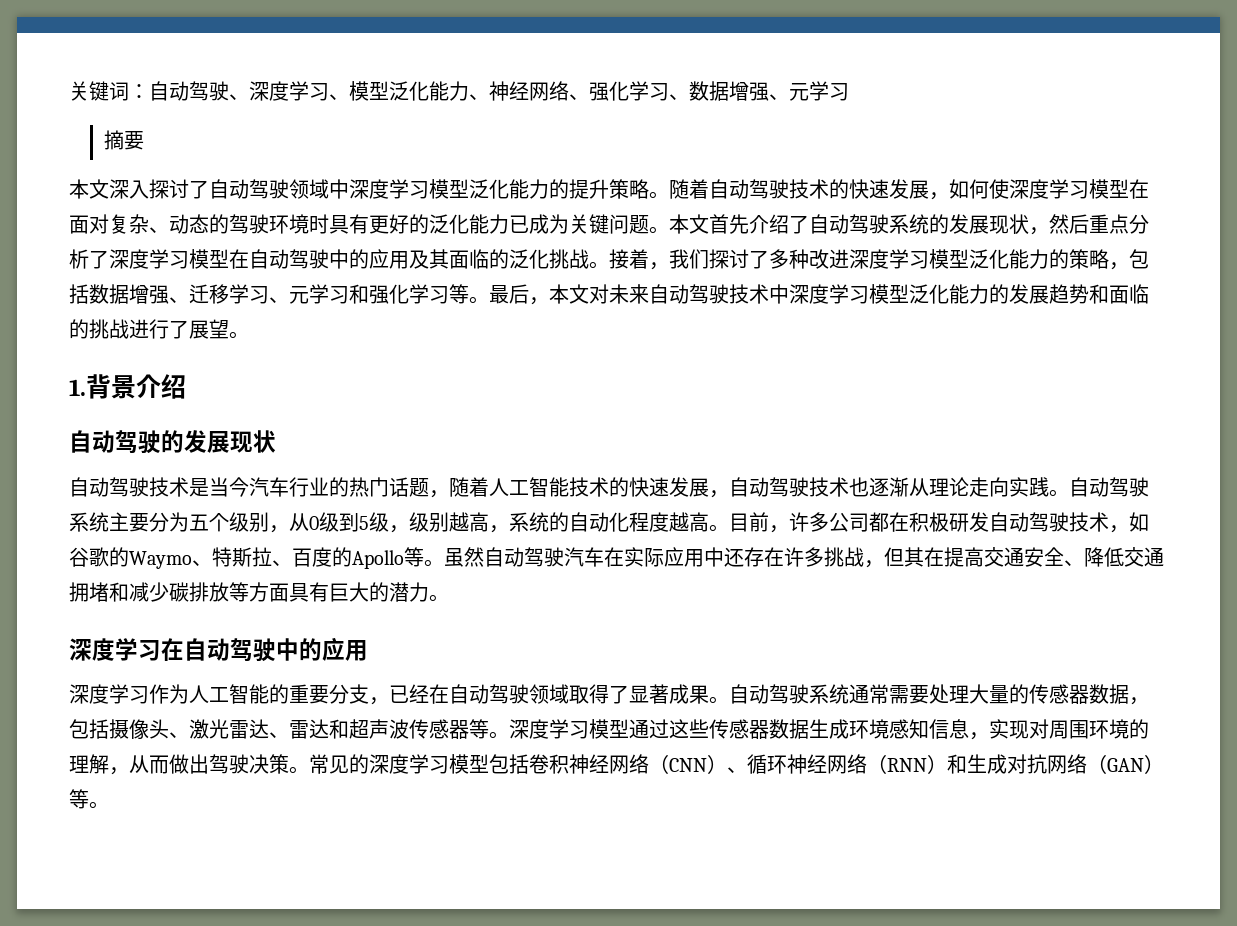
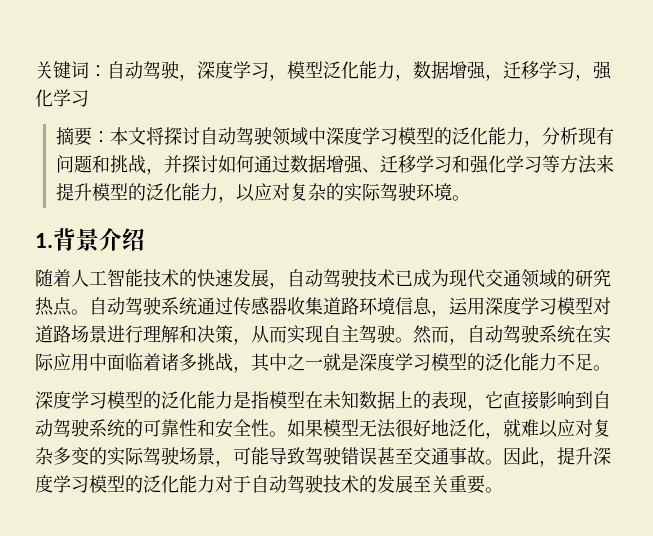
[229,81,809,101] 、深度学习、模型泛化能力、神经网络、强化学习、数据增强、元 -> [179,61,612,81] [35,89,53,107] ，深度学习，模型泛化能力，数据增强，迁移学习，强化
[69,179,209,199] // 本文深入探讨了 -> [91,127,200,145] ：本文将探讨
[469,179,1149,200] [69,214,1149,235] [69,249,1149,270] [69,284,89,304] 泛化能力的提升策略。随着自动驾驶技术的快速发展，如何使深度学习模型在面对复杂、动态的驾驶环境时具有更好的泛化能力已成为关键问题。本文首先介绍了自动驾驶系统的发展现状，然后重点分析了深度学习模型在自动驾驶中的应用及其面临的泛化挑战。接着，我们探讨了多种改进深度学习模型泛化能力的策略，包括 -> [433,127,614,147] [55,155,290,175] 的泛化能力，分析现有问题和挑战，并探讨如何通过
[269,284,349,304] 、元学习 -> (452, 164) none
[469,284,1149,305] [69,319,249,339] [69,374,186,399] [69,430,276,454] [69,477,449,498] 。最后，本文对未来自动驾驶技术中深度学习模型泛化能力的发展趋势和面临的挑战进行了展望。 // 1.背景介绍 // 自动驾驶的发展现状 // 自动驾驶技术是当今汽车行业的热门话题， -> [559,155,614,174] [55,183,470,203] [35,228,145,252] 方法来提升模型的泛化能力，以应对复杂的实际驾驶环境。 // 1.背景介绍 //
[849,477,1149,497] [69,512,1149,533] [69,547,1164,569] [69,582,449,602] [69,637,368,662] [69,684,1149,705] [69,719,1149,740] [69,754,1164,775] [69,789,89,809] 也逐渐从理论走向实践。自动驾驶系统主要分为五个级别，从0级到5级，级别越高，系统的自动化程度越高。目前，许多公司都在积极研发自动驾驶技术，如谷歌的Waymo、特斯拉、百度的Apollo等。虽然自动驾驶汽车在实际应用中还存在许多挑战，但其在提高交通安全、降低交通拥堵和减少碳排放等方面具有巨大的潜力。 // 深度学习在自动驾驶中的应用 // 深度学习作为人工智能的重要分支，已经在自动驾驶领域取得了显著成果。自动驾驶系统通常需要处理大量的传感器数据，包括摄像头、激光雷达、雷达和超声波传感器等。深度学习模型通过这些传感器数据生成环境感知信息，实现对周围环境的理解，从而做出驾驶决策。常见的深度学习模型包括卷积神经网络（CNN）、循环神经网络（RNN）和生成对抗网络（GAN）等 -> [395,269,611,288] [35,297,611,317] [35,325,611,345] [35,353,611,373] [35,391,611,411] [35,418,611,439] [35,447,611,467] [35,475,485,494] 已成为现代交通领域的研究热点。自动驾驶系统通过传感器收集道路环境信息，运用深度学习模型对道路场景进行理解和决策，从而实现自主驾驶。然而，自动驾驶系统在实际应用中面临着诸多挑战，其中之一就是深度学习模型的泛化能力不足。 // 深度学习模型的泛化能力是指模型在未知数据上的表现，它直接影响到自动驾驶系统的可靠性和安全性。如果模型无法很好地泛化，就难以应对复杂多变的实际驾驶场景，可能导致驾驶错误甚至交通事故。因此，提升深度学习模型的泛化能力对于自动驾驶技术的发展至关重要

